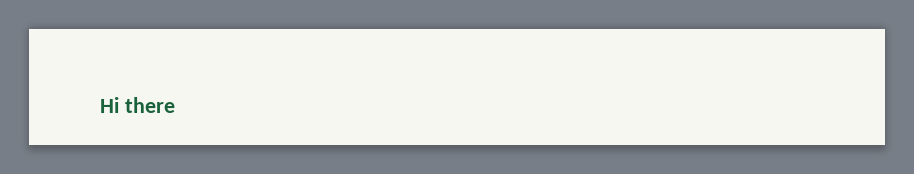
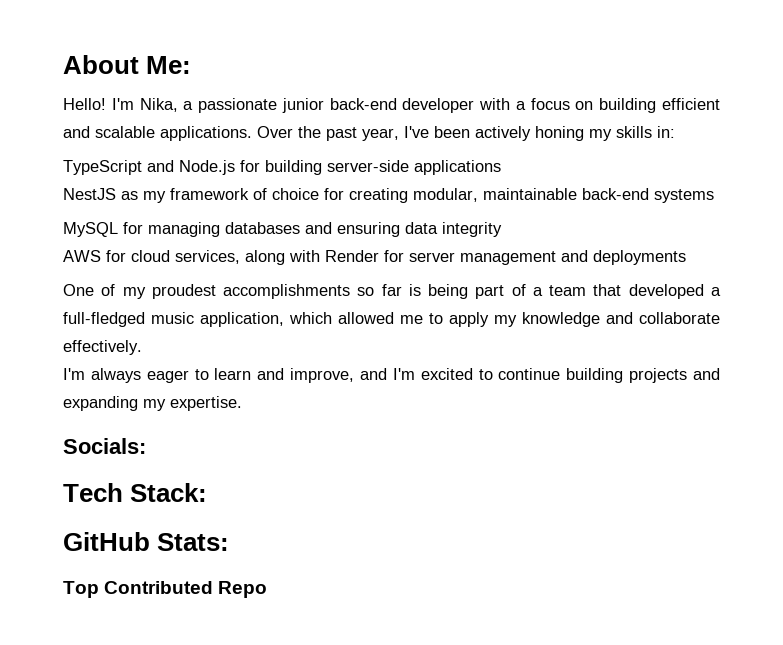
[100,97,175,113] Hi there -> [63,55,192,74] [63,98,720,113] [63,126,675,141] [63,160,501,175] [63,188,714,203] [63,222,502,237] [63,250,686,265] [63,284,721,299] [63,312,720,327] [63,340,142,355] [63,368,720,383] [63,396,242,411] [63,438,146,454] [63,483,208,502] [63,532,230,551] [63,581,268,598] About Me: // Hello! I'm Nika, a passionate junior back-end developer with a focus on building efficient and scalable applications. Over the past year, I've been actively honing my skills in: // TypeScript and Node.js for building server-side applications // NestJS as my framework of choice for creating modular, maintainable back-end systems // MySQL for managing databases and ensuring data integrity // AWS for cloud services, along with Render for server management and deployments // One of my proudest accomplishments so far is being part of a team that developed a full-fledged music application, which allowed me to apply my knowledge and collaborate effectively. // I'm always eager to learn and improve, and I'm excited to continue building projects and expanding my expertise. // Socials: // Tech Stack: // GitHub Stats: // Top Contributed Repo

